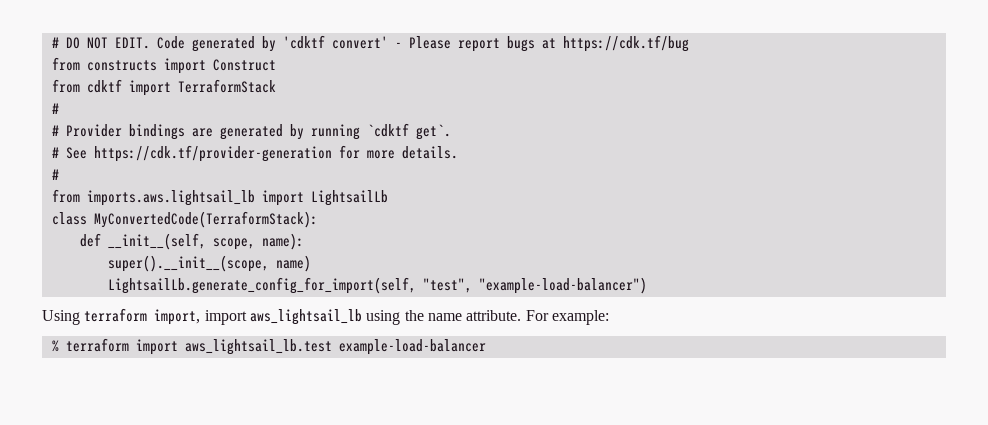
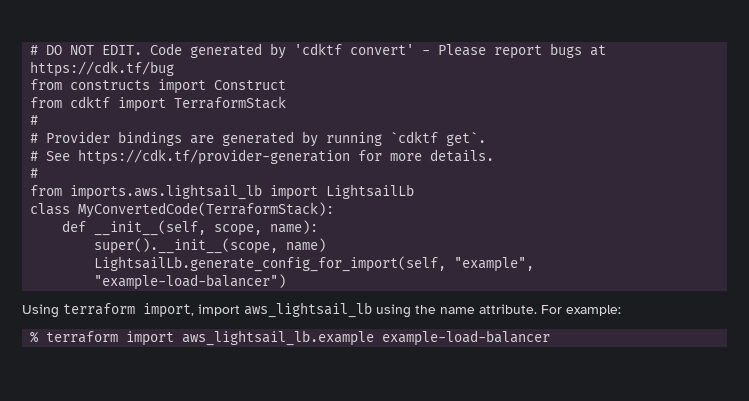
[422,278,472,293] "test", -> [454,257,535,272] "example",
[184,339,332,355] aws_lightsail_lb.test -> [182,330,375,346] aws_lightsail_lb.example

